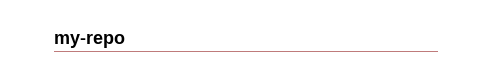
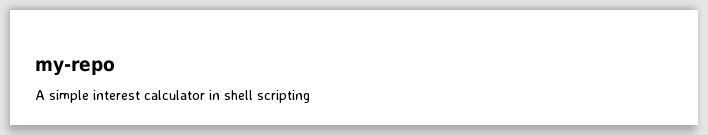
(125, 40) none -> [35,90,310,103] // A simple interest calculator in shell scripting

